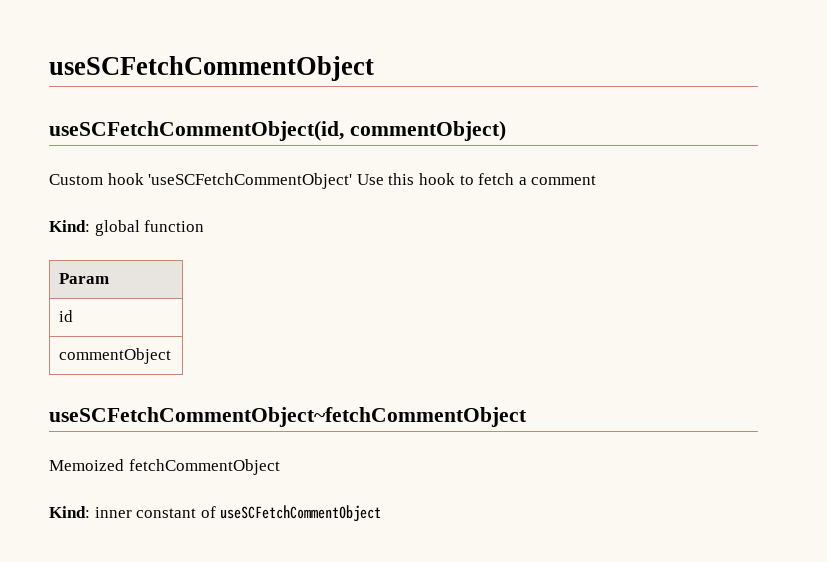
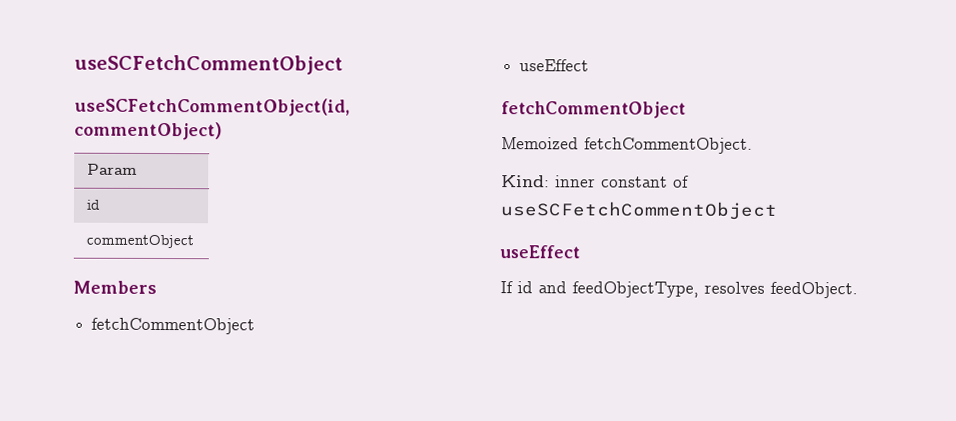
[49,173,597,189] [49,220,205,236] // Custom hook 'useSCFetchCommentObject' Use this hook to fetch a comment // Kind: global function -> (222, 131) none
[49,407,527,427] useSCFetchCommentObject~fetchCommentObject -> [73,280,157,294] [91,317,256,335] [519,59,590,72] [501,101,686,119] Members // fetchCommentObject // useEffect // fetchCommentObject
[128,459,280,475] fetchCommentObject -> [584,137,753,154] fetchCommentObject.
(382, 513) none -> [499,245,580,259] [500,281,858,299] // useEffect // If id and feedObjectType, resolves feedObject.

